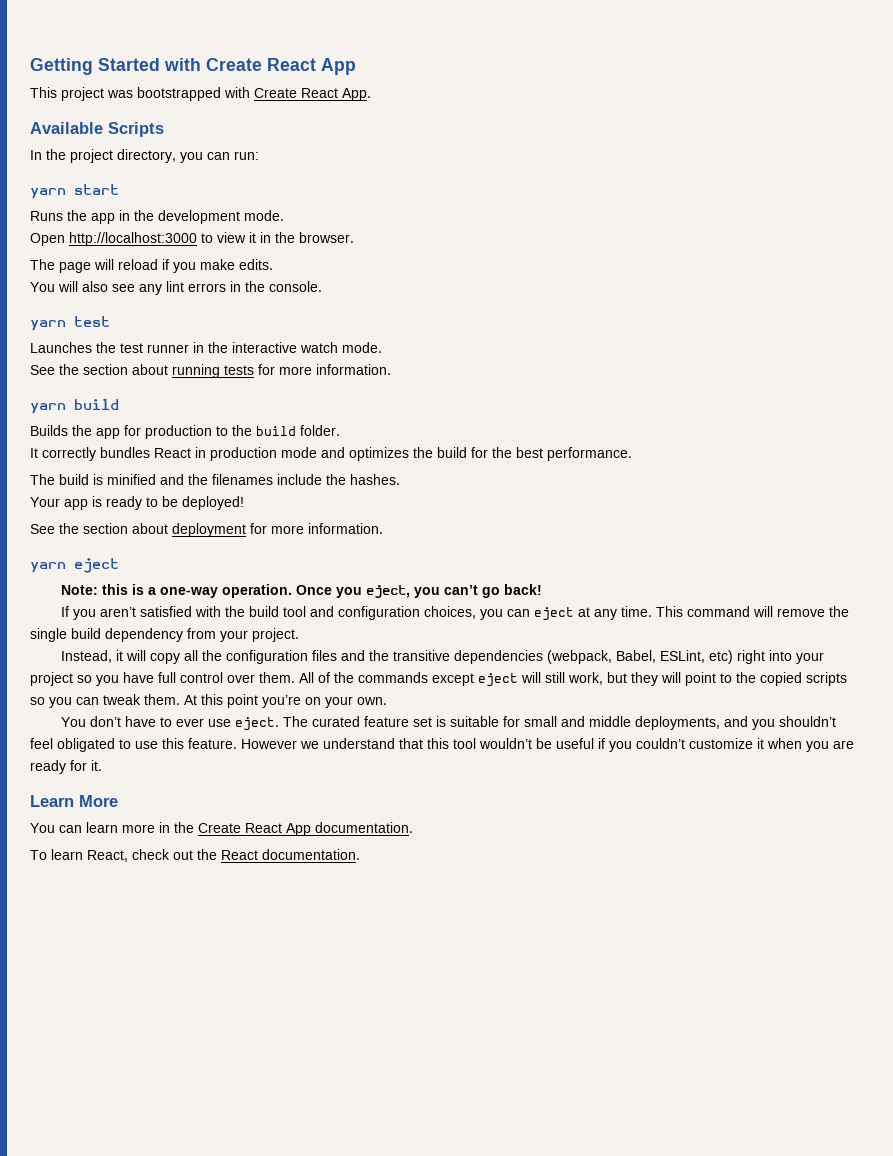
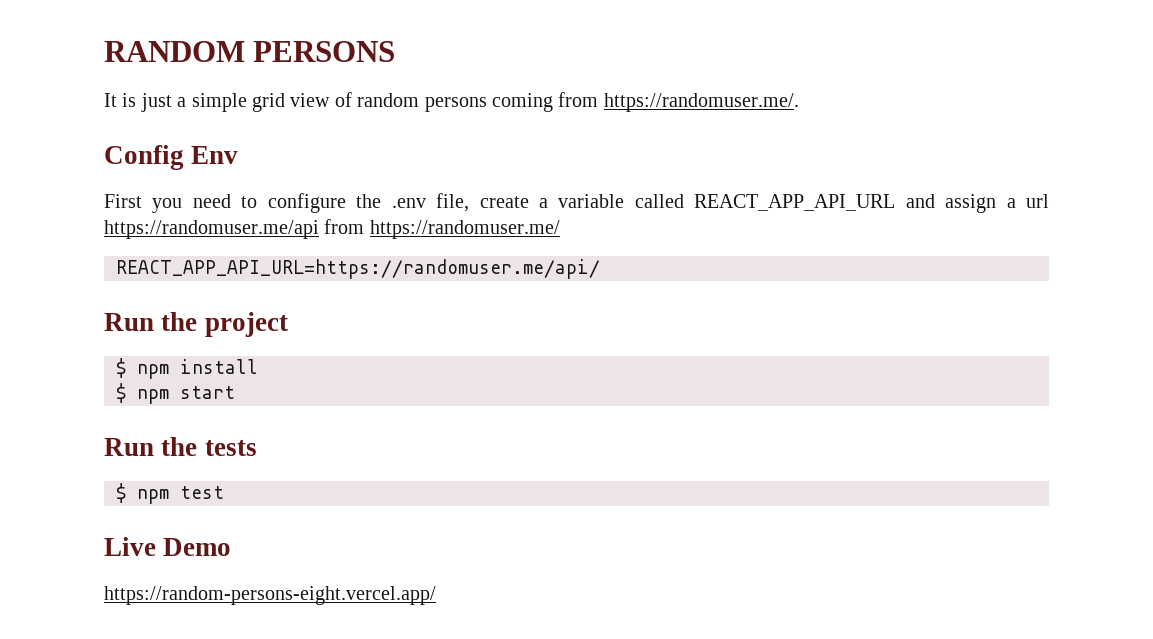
[30,58,356,75] [30,87,371,101] [30,122,164,137] [30,149,259,163] [30,184,119,199] [30,210,284,224] [30,232,354,246] [30,259,273,273] [30,281,322,295] [30,316,110,331] [30,342,382,353] [30,364,391,378] [30,399,119,414] [30,425,340,439] [30,447,632,461] [30,474,400,485] [30,496,244,510] [30,523,383,537] [30,558,119,573] [61,584,543,598] [61,606,850,621] [30,628,299,642] [61,650,825,664] [30,672,847,687] [30,694,387,708] [61,716,837,731] [30,738,854,752] [30,760,102,774] [30,795,118,807] [30,822,413,836] [30,849,360,862] Getting Started with Create React App // This project was bootstrapped with Create React App. // Available Scripts // In the project directory, you can run: // yarn start // Runs the app in the development mode. // Open http://localhost:3000 to view it in the browser. // The page will reload if you make edits. // You will also see any lint errors in the console. // yarn test // Launches the test runner in the interactive watch mode. // See the section about running tests for more information. // yarn build // Builds the app for production to the build folder. // It correctly bundles React in production mode and optimizes the build for the best performance. // The build is minified and the filenames include the hashes. // Your app is ready to be deployed! // See the section about deployment for more information. // yarn eject // Note: this is a one-way operation. Once you eject, you can’t go back! // If you aren’t satisfied with the build tool and configuration choices, you can eject at any time. This command will remove the single build dependency from your project. // Instead, it will copy all the configuration files and the transitive dependencies (webpack, Babel, ESLint, etc) right into your project so you have full control over them. All of the commands except eject will still work, but they will point to the copied scripts so you can tweak them. At this point you’re on your own. // You don’t have to ever use eject. The curated feature set is suitable for small and middle deployments, and you shouldn’t feel obligated to use this feature. However we understand that this tool wouldn’t be useful if you couldn’t customize it when you are ready for it. // Learn More // You can learn more in the Create React App documentation. // To learn React, check out the React documentation. -> [104,41,396,62] [104,92,799,112] [104,145,239,170] [104,193,1049,213] [104,219,560,239] [116,259,600,279] [104,312,288,337] [116,358,258,379] [116,383,235,404] [104,437,257,456] [116,483,224,504] [104,537,232,556] [104,586,436,605] RANDOM PERSONS // It is just a simple grid view of random persons coming from https://randomuser.me/. // Config Env // First you need to configure the .env file, create a variable called REACT_APP_API_URL and assign a url https://randomuser.me/api from https://randomuser.me/ // REACT_APP_API_URL=https://randomuser.me/api/ // Run the project // $ npm install // $ npm start // Run the tests // $ npm test // Live Demo // https://random-persons-eight.vercel.app/

